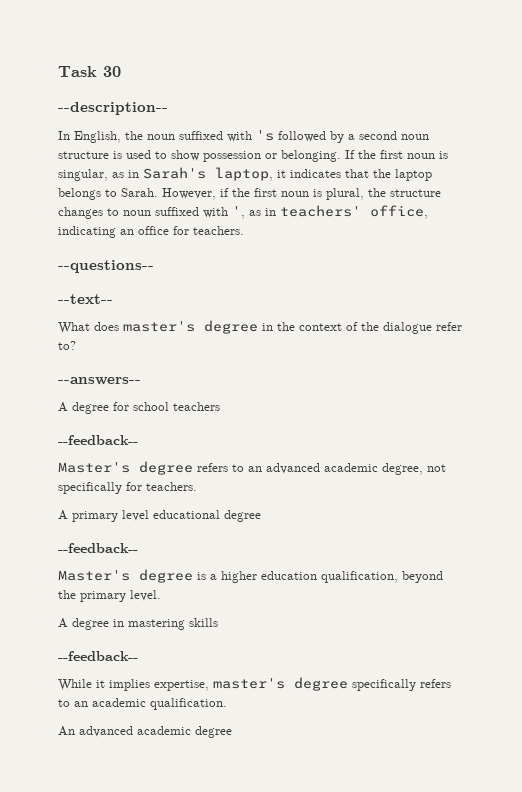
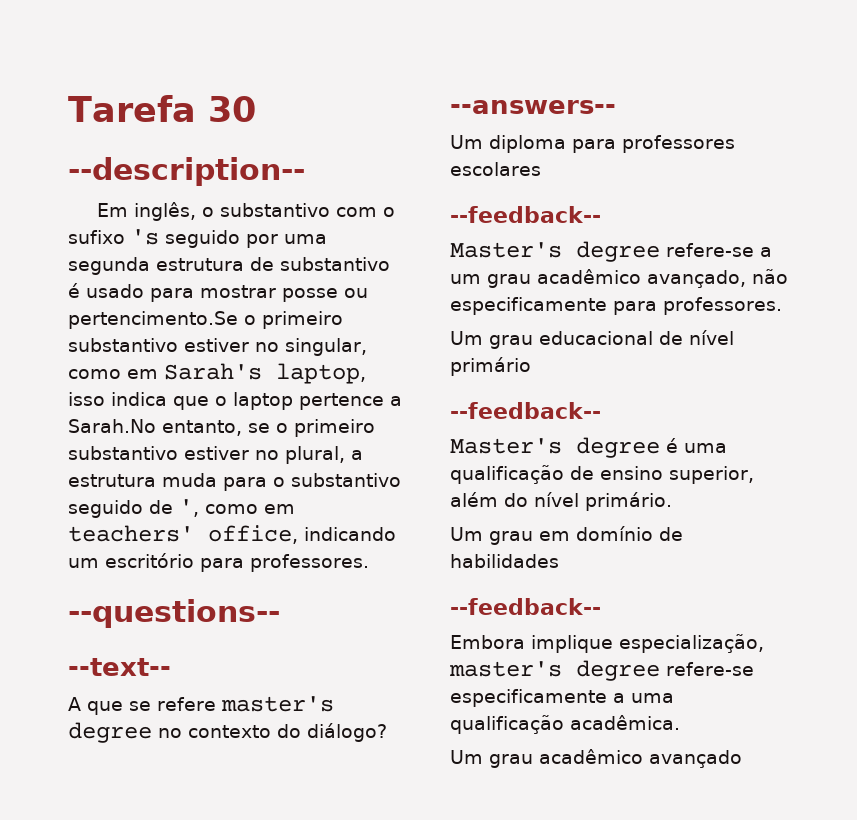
[58,66,97,77] Task -> [68,95,196,122] Tarefa
[58,130,429,143] [58,150,448,162] [58,167,432,181] [58,188,441,200] [58,205,428,219] [58,226,244,238] [58,260,154,273] [58,294,113,304] [58,320,462,334] [58,341,76,350] [58,377,141,385] [58,402,220,414] [58,435,138,445] [58,461,446,475] [58,482,197,494] [58,510,261,522] [58,543,138,553] [58,569,443,583] [58,590,161,602] [58,618,218,630] [58,651,138,661] [58,677,451,691] [58,698,227,710] [58,726,232,738] In English, the noun suffixed with 's followed by a second noun structure is used to show possession or belonging. If the first noun is singular, as in Sarah's laptop, it indicates that the laptop belongs to Sarah. However, if the first noun is plural, the structure changes to noun suffixed with ', as in teachers' office, indicating an office for teachers. // --questions-- // --text-- // What does master's degree in the context of the dialogue refer to? // --answers-- // A degree for school teachers // --feedback-- // Master's degree refers to an advanced academic degree, not specifically for teachers. // A primary level educational degree // --feedback-- // Master's degree is a higher education qualification, beyond the primary level. // A degree in mastering skills // --feedback-- // While it implies expertise, master's degree specifically refers to an academic qualification. // An advanced academic degree -> [97,202,396,221] [68,229,327,248] [68,257,390,275] [68,283,368,302] [68,311,343,329] [68,338,367,356] [68,363,366,384] [68,392,402,410] [68,419,375,437] [68,446,363,464] [68,473,401,491] [68,499,295,518] [68,525,396,544] [68,553,369,572] [68,599,280,628] [68,658,171,676] [68,696,334,715] [68,722,387,743] [450,100,616,114] [450,135,735,153] [450,162,541,176] [450,206,601,223] [450,241,772,262] [450,269,788,288] [450,297,782,315] [450,330,734,349] [450,357,531,376] [450,402,601,419] [450,437,727,458] [450,465,754,484] [450,492,672,511] [450,526,683,545] [450,554,559,568] [450,598,601,615] [450,634,764,653] [449,660,754,681] [450,689,674,707] [450,715,680,734] [450,749,742,768] Em inglês, o substantivo com o sufixo 's seguido por uma segunda estrutura de substantivo é usado para mostrar posse ou pertencimento.Se o primeiro substantivo estiver no singular, como em Sarah's laptop, isso indica que o laptop pertence a Sarah.No entanto, se o primeiro substantivo estiver no plural, a estrutura muda para o substantivo seguido de ', como em teachers' office, indicando um escritório para professores. // --questions-- // --text-- // A que se refere master's degree no contexto do diálogo? // --answers-- // Um diploma para professores escolares // --feedback-- // Master's degree refere-se a um grau acadêmico avançado, não especificamente para professores. // Um grau educacional de nível primário // --feedback-- // Master's degree é uma qualificação de ensino superior, além do nível primário. // Um grau em domínio de habilidades // --feedback-- // Embora implique especialização, master's degree refere-se especificamente a uma qualificação acadêmica. // Um grau acadêmico avançado

